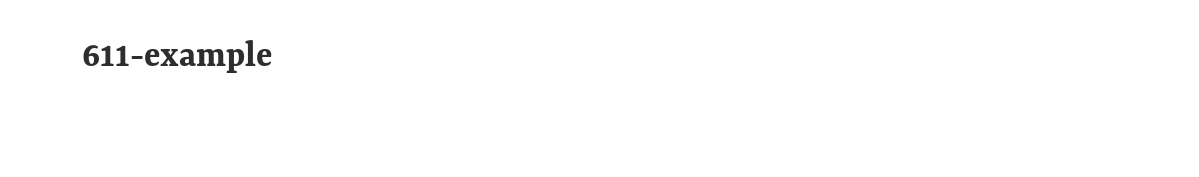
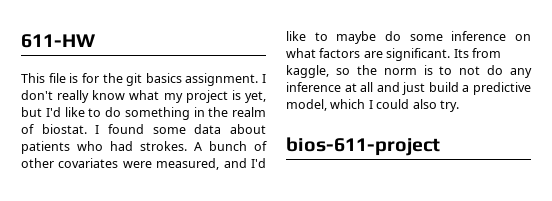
[82,40,272,73] 611-example -> [21,34,96,48] [21,73,266,86] [21,90,266,103] [21,107,266,120] [21,124,266,134] [21,141,267,154] [21,158,266,170] [286,31,531,44] [286,48,501,61] [286,65,532,78] [286,82,531,95] [286,99,459,112] [286,137,440,156] 611-HW // This file is for the git basics assignment. I don't really know what my project is yet, but I'd like to do something in the realm of biostat. I found some data about patients who had strokes. A bunch of other covariates were measured, and I'd like to maybe do some inference on what factors are significant. Its from kaggle, so the norm is to not do any inference at all and just build a predictive model, which I could also try. // bios-611-project

